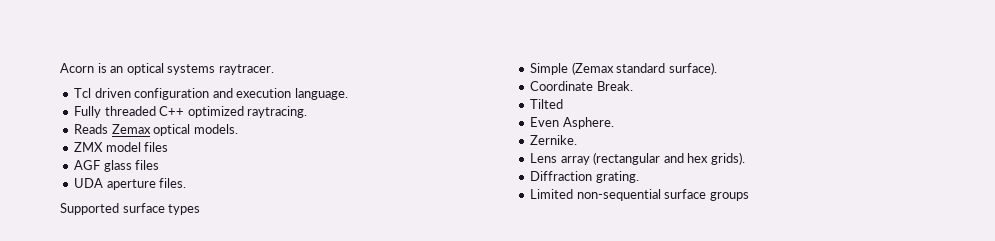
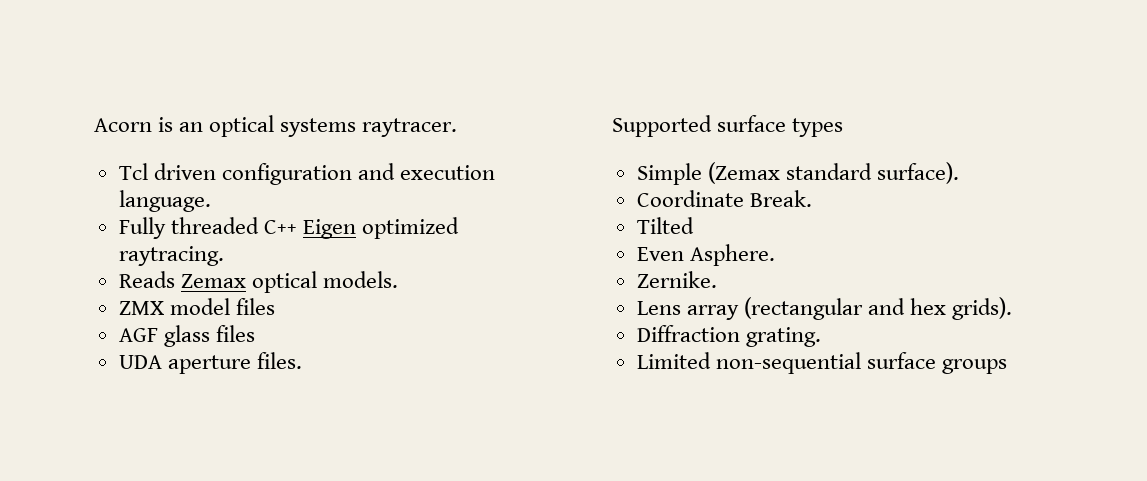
(185, 111) none -> [302,219,356,239] Eigen

